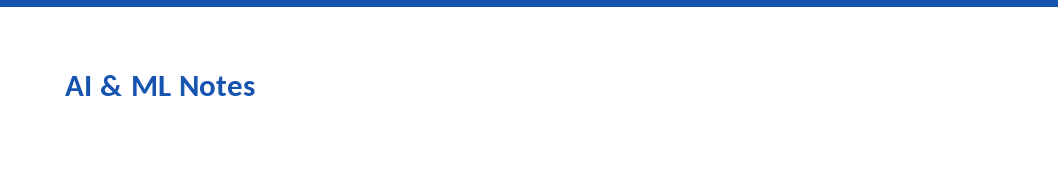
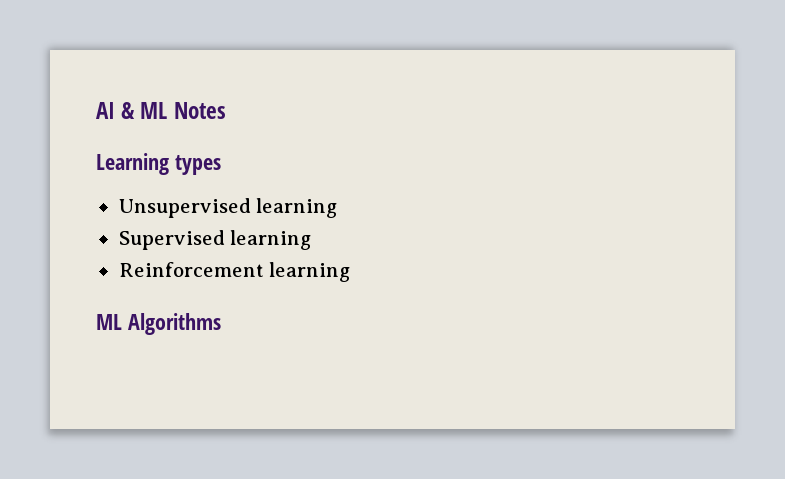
(256, 86) none -> [96,153,221,175] [118,198,338,218] [118,230,312,250] [118,262,351,282] [96,313,221,335] // Learning types // Unsupervised learning // Supervised learning // Reinforcement learning // ML Algorithms

